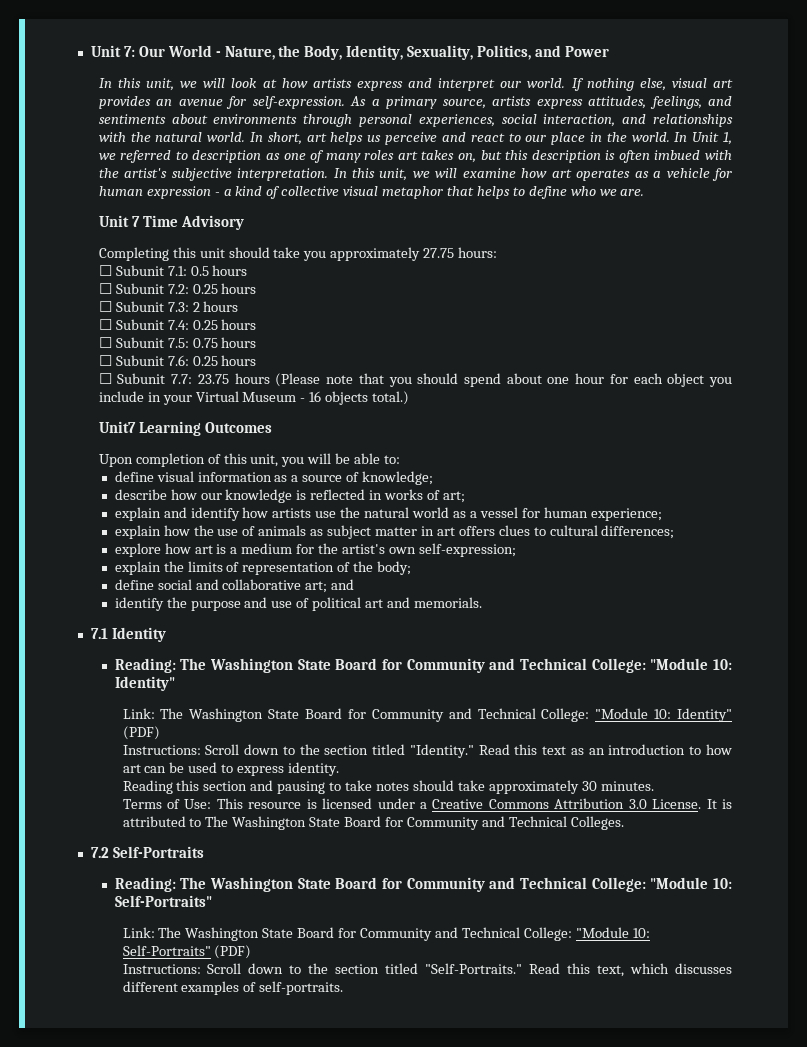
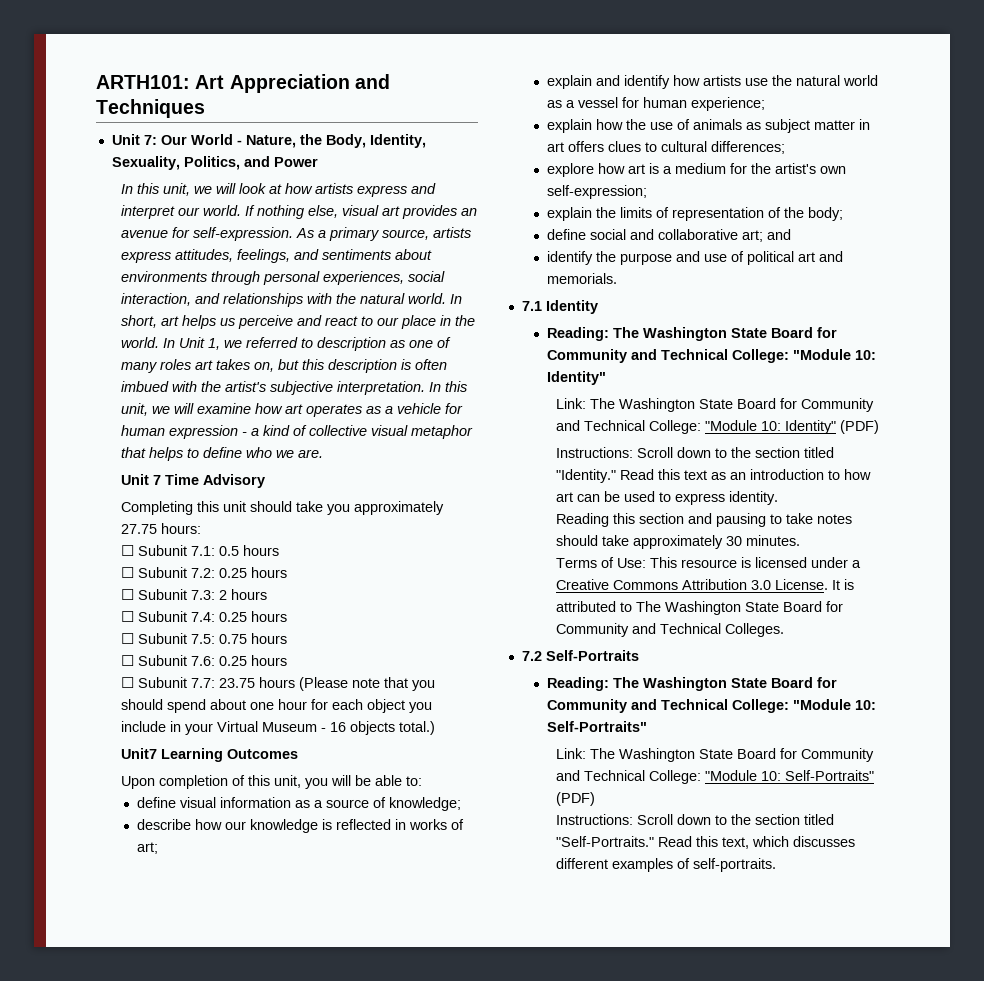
(90, 51) none -> [96,74,390,93] [96,99,205,118] ARTH101: Art Appreciation and Techniques //

